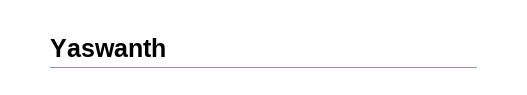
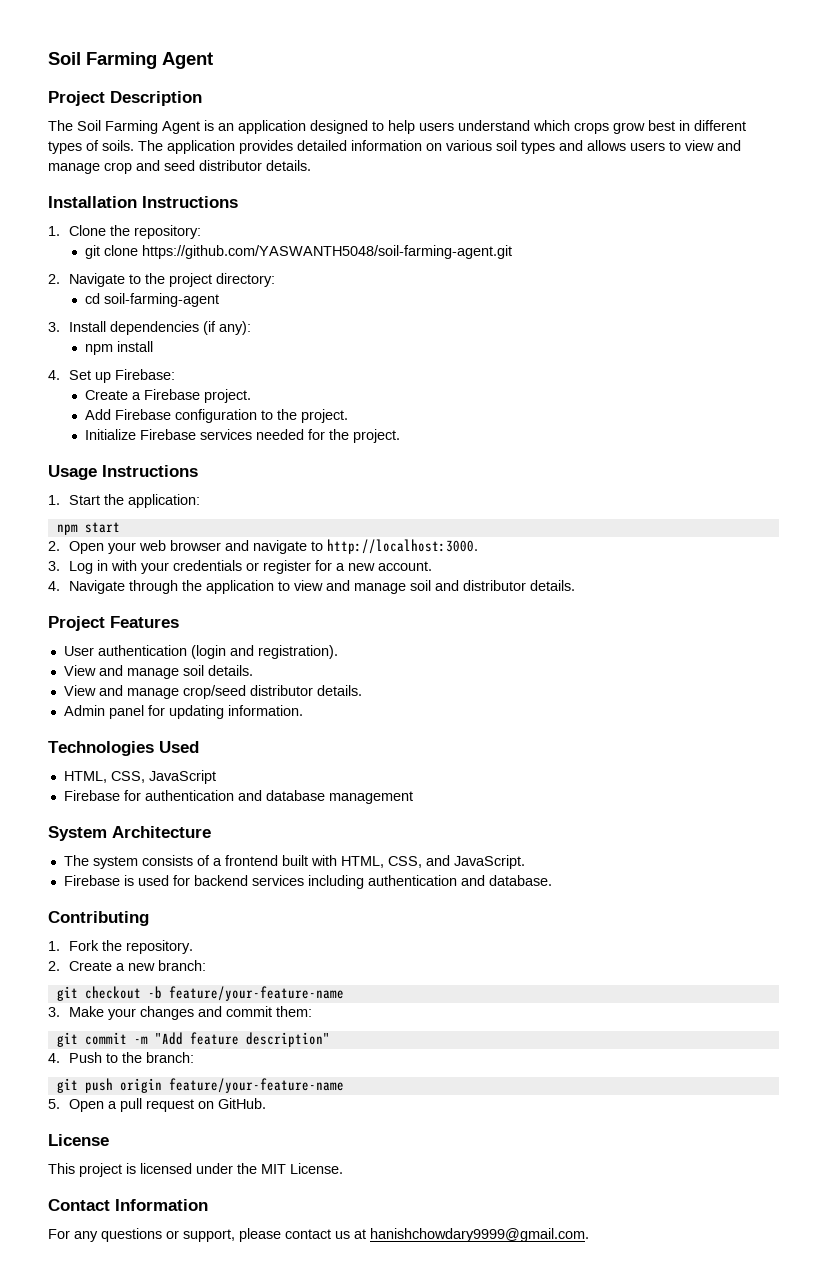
[50,38,166,57] Yaswanth -> [48,52,213,69] [48,91,202,106] [48,120,746,134] [48,140,741,154] [48,160,311,174] [48,196,238,208] [48,225,202,239] [85,245,513,259] [48,273,276,287] [85,293,220,307] [48,321,252,335] [85,341,154,355] [48,369,176,383] [85,389,252,403] [85,409,349,423] [85,429,401,443] [48,465,198,480] [48,494,201,508] [56,522,120,535] [48,539,479,554] [48,560,433,574] [48,580,576,594] [48,616,179,631] [63,645,338,659] [63,665,253,679] [63,685,362,699] [63,705,303,719] [48,741,199,756] [63,770,216,784] [63,790,413,804] [48,826,211,841] [63,855,525,869] [63,875,552,889] [48,911,149,926] [48,940,194,954] [48,960,207,971] [56,986,344,1001] [48,1006,313,1020] [56,1032,330,1047] [48,1052,195,1063] [56,1078,344,1093] [48,1098,267,1112] [48,1134,109,1146] [48,1163,343,1177] [48,1199,208,1211] [48,1228,589,1242] Soil Farming Agent // Project Description // The Soil Farming Agent is an application designed to help users understand which crops grow best in different types of soils. The application provides detailed information on various soil types and allows users to view and manage crop and seed distributor details. // Installation Instructions // 1. Clone the repository: // git clone https://github.com/YASWANTH5048/soil-farming-agent.git // 2. Navigate to the project directory: // cd soil-farming-agent // 3. Install dependencies (if any): // npm install // 4. Set up Firebase: // Create a Firebase project. // Add Firebase configuration to the project. // Initialize Firebase services needed for the project. // Usage Instructions // 1. Start the application: // npm start // 2. Open your web browser and navigate to http://localhost:3000. // 3. Log in with your credentials or register for a new account. // 4. Navigate through the application to view and manage soil and distributor details. // Project Features // User authentication (login and registration). // View and manage soil details. // View and manage crop/seed distributor details. // Admin panel for updating information. // Technologies Used // HTML, CSS, JavaScript // Firebase for authentication and database management // System Architecture // The system consists of a frontend built with HTML, CSS, and JavaScript. // Firebase is used for backend services including authentication and database. // Contributing // 1. Fork the repository. // 2. Create a new branch: // git checkout -b feature/your-feature-name // 3. Make your changes and commit them: // git commit -m "Add feature description" // 4. Push to the branch: // git push origin feature/your-feature-name // 5. Open a pull request on GitHub. // License // This project is licensed under the MIT License. // Contact Information // For any questions or support, please contact us at hanishchowdary9999@gmail.com.

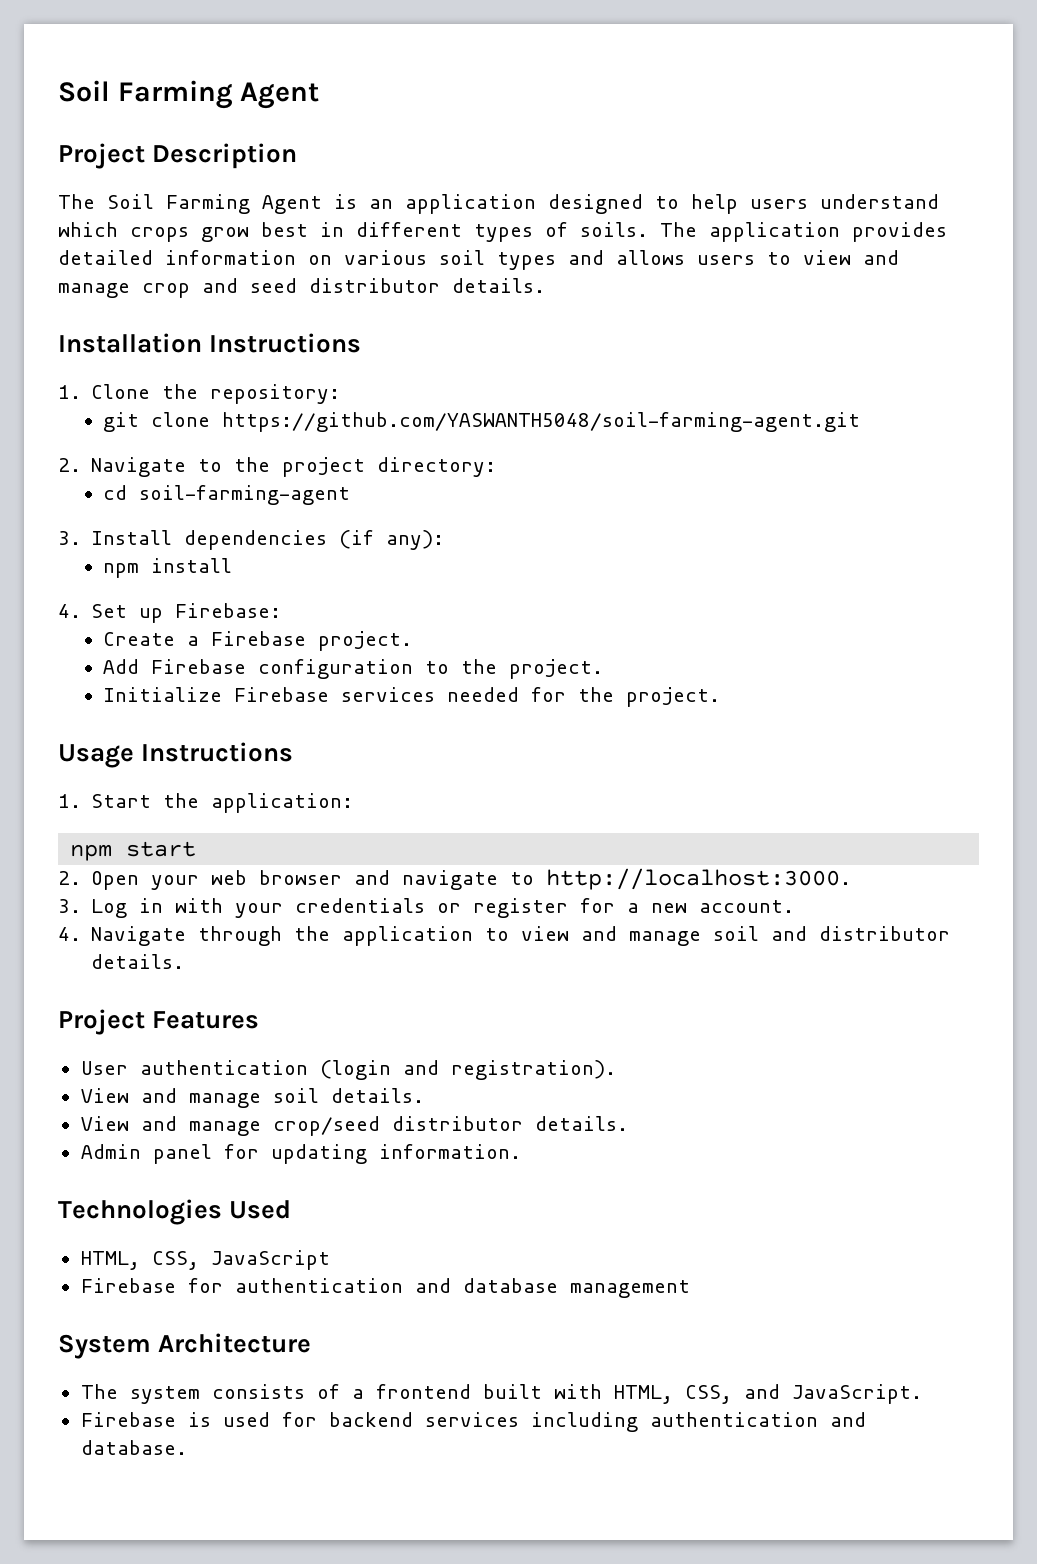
[48,911,149,926] [48,940,194,954] [48,960,207,971] [56,986,344,1001] [48,1006,313,1020] [56,1032,330,1047] [48,1052,195,1063] [56,1078,344,1093] [48,1098,267,1112] [48,1134,109,1146] [48,1163,343,1177] [48,1199,208,1211] [48,1228,589,1242] // Contributing // 1. Fork the repository. // 2. Create a new branch: // git checkout -b feature/your-feature-name // 3. Make your changes and commit them: // git commit -m "Add feature description" // 4. Push to the branch: // git push origin feature/your-feature-name // 5. Open a pull request on GitHub. // License // This project is licensed under the MIT License. // Contact Information // For any questions or support, please contact us at hanishchowdary9999@gmail.com. -> (187, 1447) none

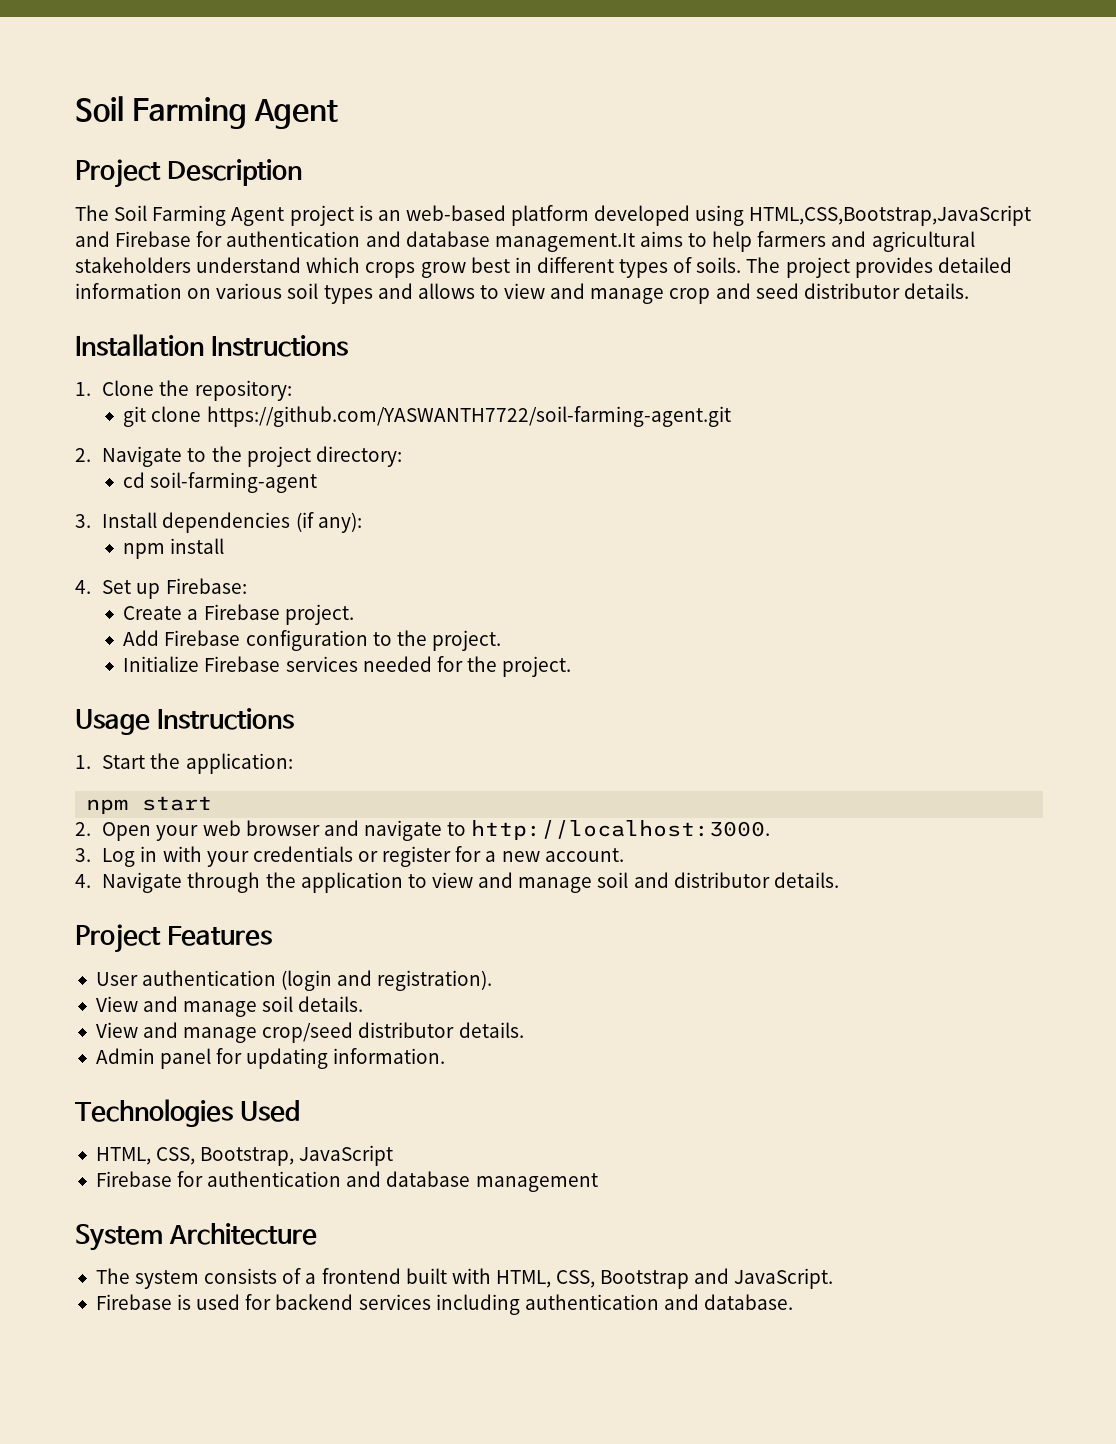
(322, 204) none -> [289,205,354,226] project
[405,194,808,214] application designed to help users -> [405,205,1032,226] [75,231,975,252] [75,257,191,273] web-based platform developed using HTML,CSS,Bootstrap,JavaScript and Firebase for authentication and database management.It aims to help farmers and agricultural stakeholders
[709,222,840,242] application -> [785,257,850,278] project
[697,255,755,265] users -> (475, 291) none
[222,412,861,432] https://github.com/YASWANTH5048/soil-farming-agent.git -> [206,406,731,427] https://github.com/YASWANTH7722/soil-farming-agent.git
(199, 1260) none -> [200,1147,295,1166] Bootstrap,
(732, 1394) none -> [600,1270,690,1289] Bootstrap

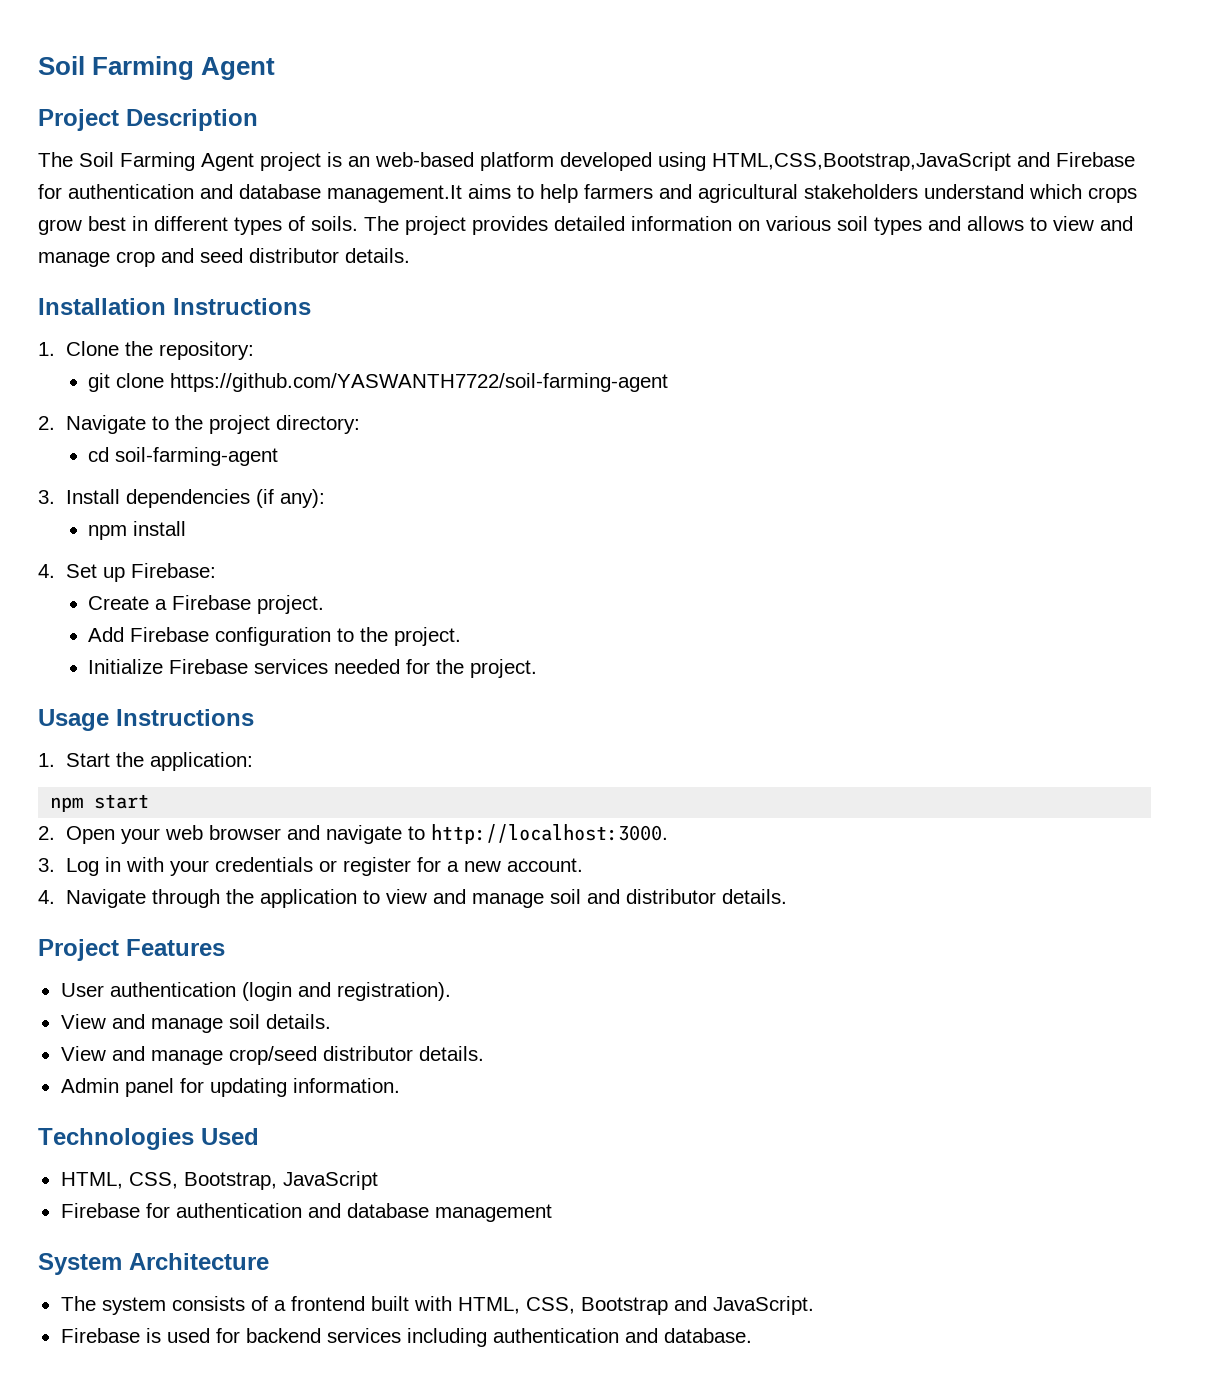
[206,406,731,427] https://github.com/YASWANTH7722/soil-farming-agent.git -> [170,373,669,392] https://github.com/YASWANTH7722/soil-farming-agent

